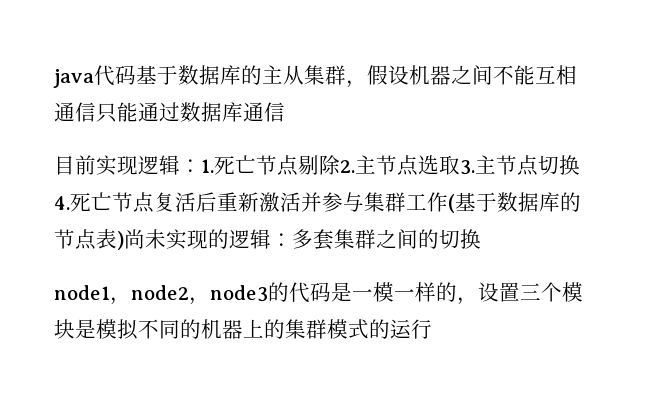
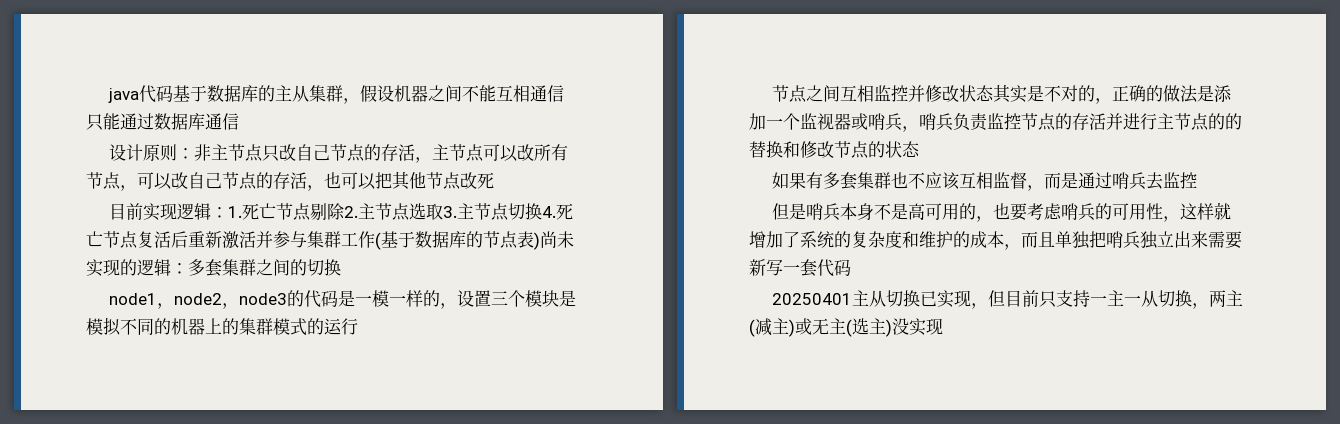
(285, 112) none -> [108,144,568,163] [86,171,494,191] // 设计原则：非主节点只改自己节点的存活，主节点可以改所有节点，可以改自己节点的存活，也可以把其他节点改死
(432, 329) none -> [771,84,1232,104] [749,113,1242,132] [749,141,920,159] [771,172,1197,191] [771,202,1231,222] [749,231,1242,250] [749,259,851,277] [771,290,1243,309] [749,318,943,337] // 节点之间互相监控并修改状态其实是不对的，正确的做法是添加一个监视器或哨兵，哨兵负责监控节点的存活并进行主节点的的替换和修改节点的状态 // 如果有多套集群也不应该互相监督，而是通过哨兵去监控 // 但是哨兵本身不是高可用的，也要考虑哨兵的可用性，这样就增加了系统的复杂度和维护的成本，而且单独把哨兵独立出来需要新写一套代码 // 20250401主从切换已实现，但目前只支持一主一从切换，两主(减主)或无主(选主)没实现

